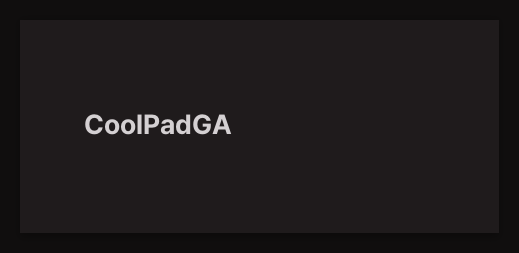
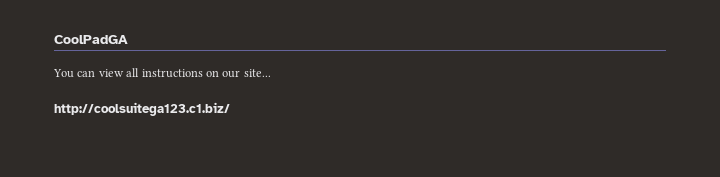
(232, 124) none -> [53,68,271,78] [54,102,230,116] // You can view all instructions on our site... // http://coolsuitega123.c1.biz/

